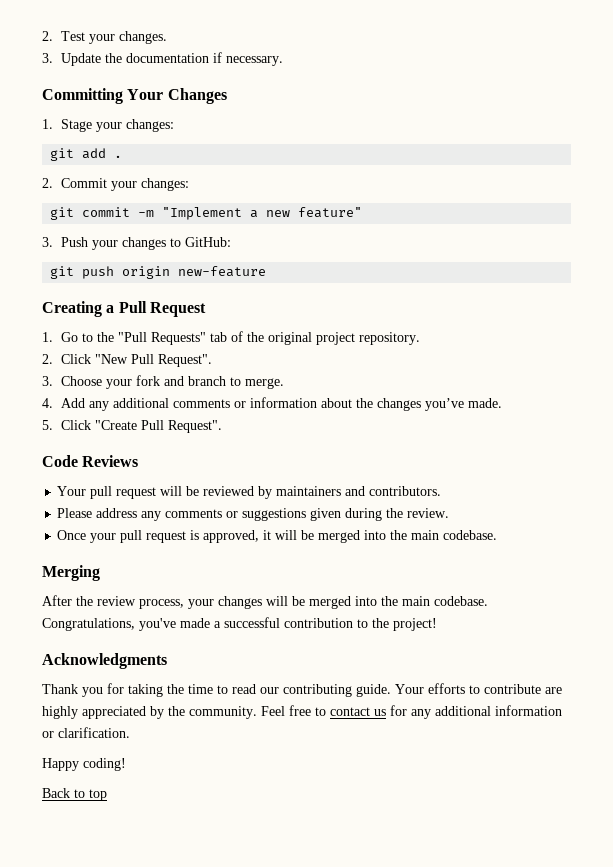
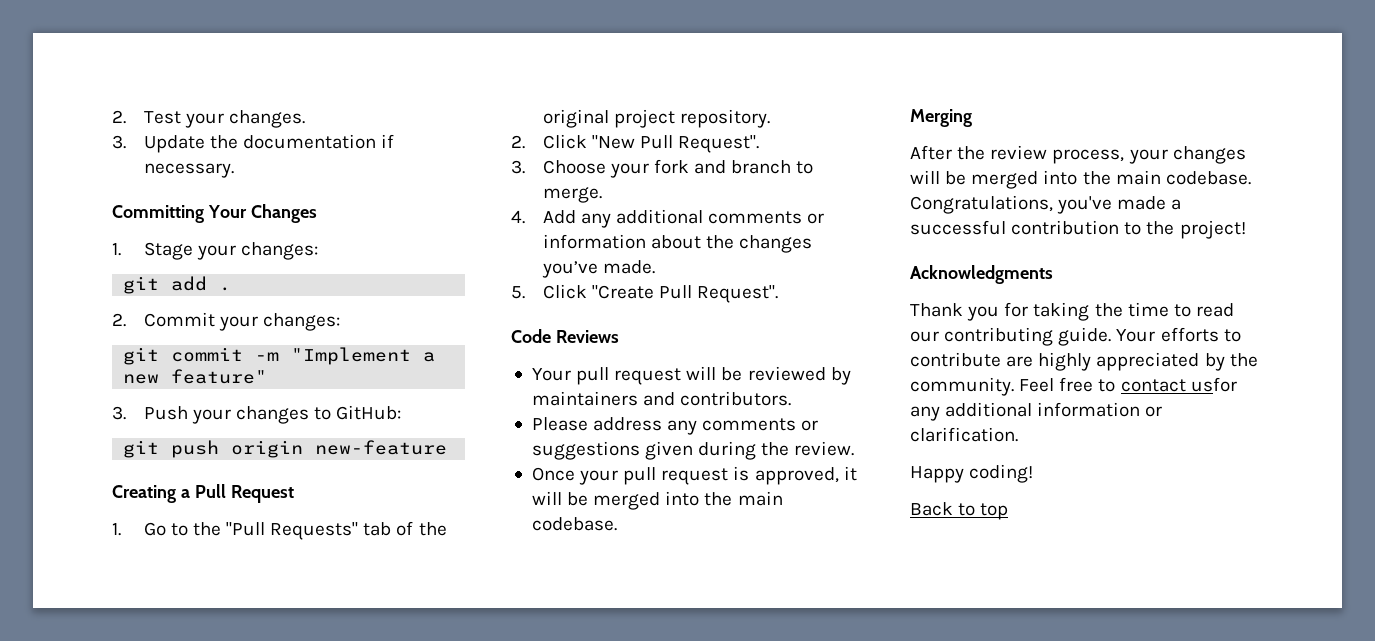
[374,705,407,716] us for -> [1190,377,1237,392] usfor

